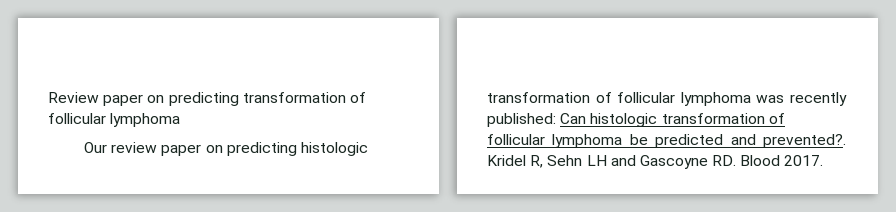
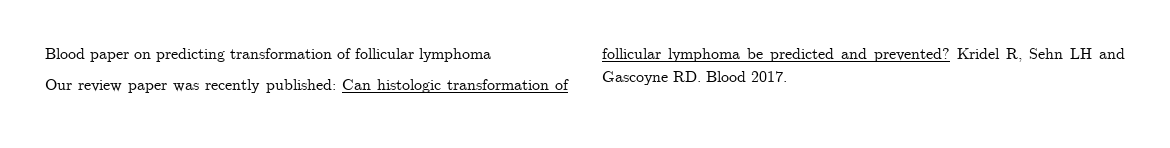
[48,92,99,103] Review -> [45,48,85,59] Blood
[205,142,368,156] [487,92,751,106] on predicting histologic transformation of follicular lymphoma -> (168, 88) none
[763,134,846,148] prevented?. -> [874,48,950,62] prevented?

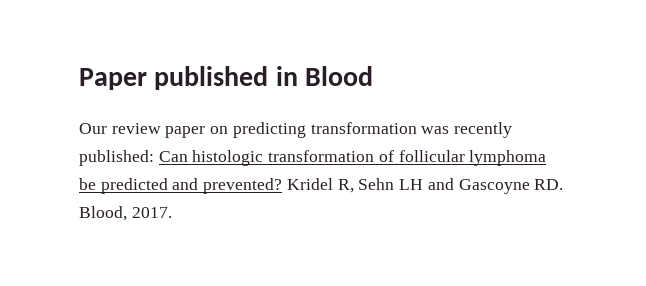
[45,48,85,59] Blood -> [79,66,374,90] [79,123,161,134] Paper published in Blood // Our review
[337,48,491,62] [45,79,168,93] of follicular lymphoma // Our review paper -> (417, 128) none
[706,71,746,82] Blood -> [79,206,127,221] Blood,

